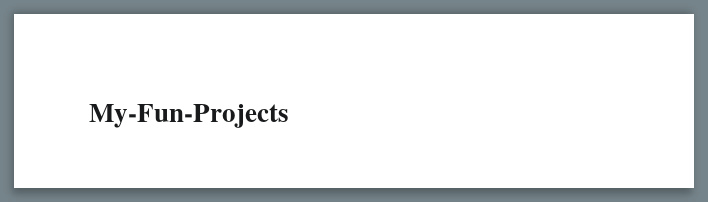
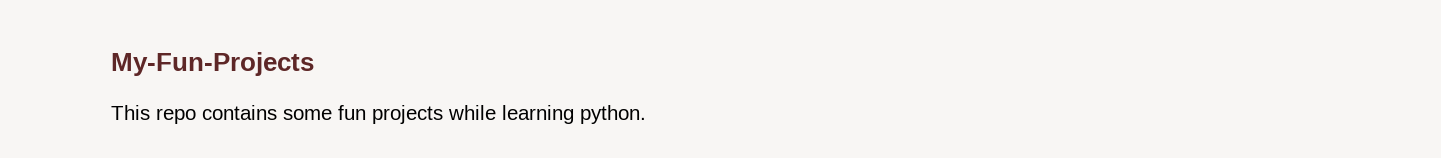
(289, 116) none -> [111,105,646,124] // This repo contains some fun projects while learning python.

